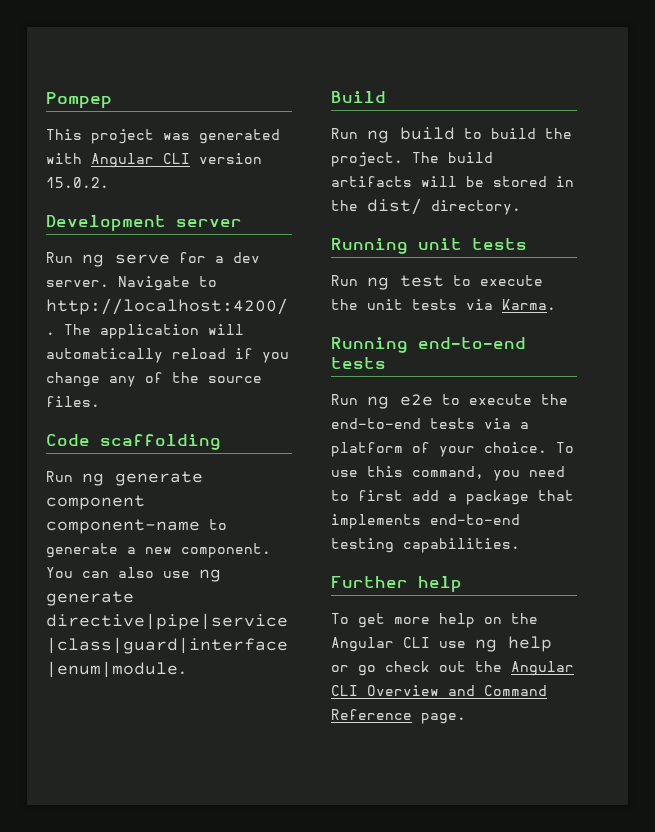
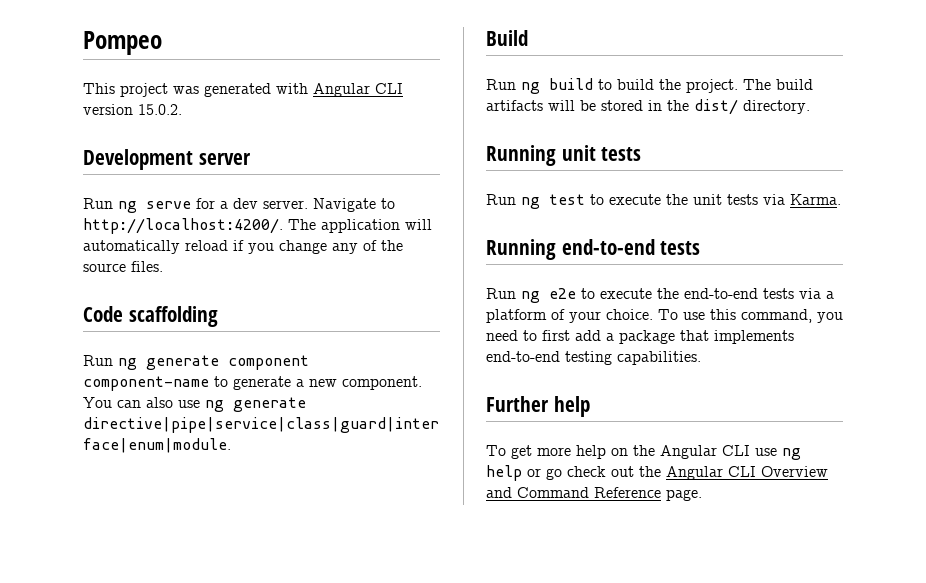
[46,92,112,109] Pompep -> [83,31,162,55] Pompeо

